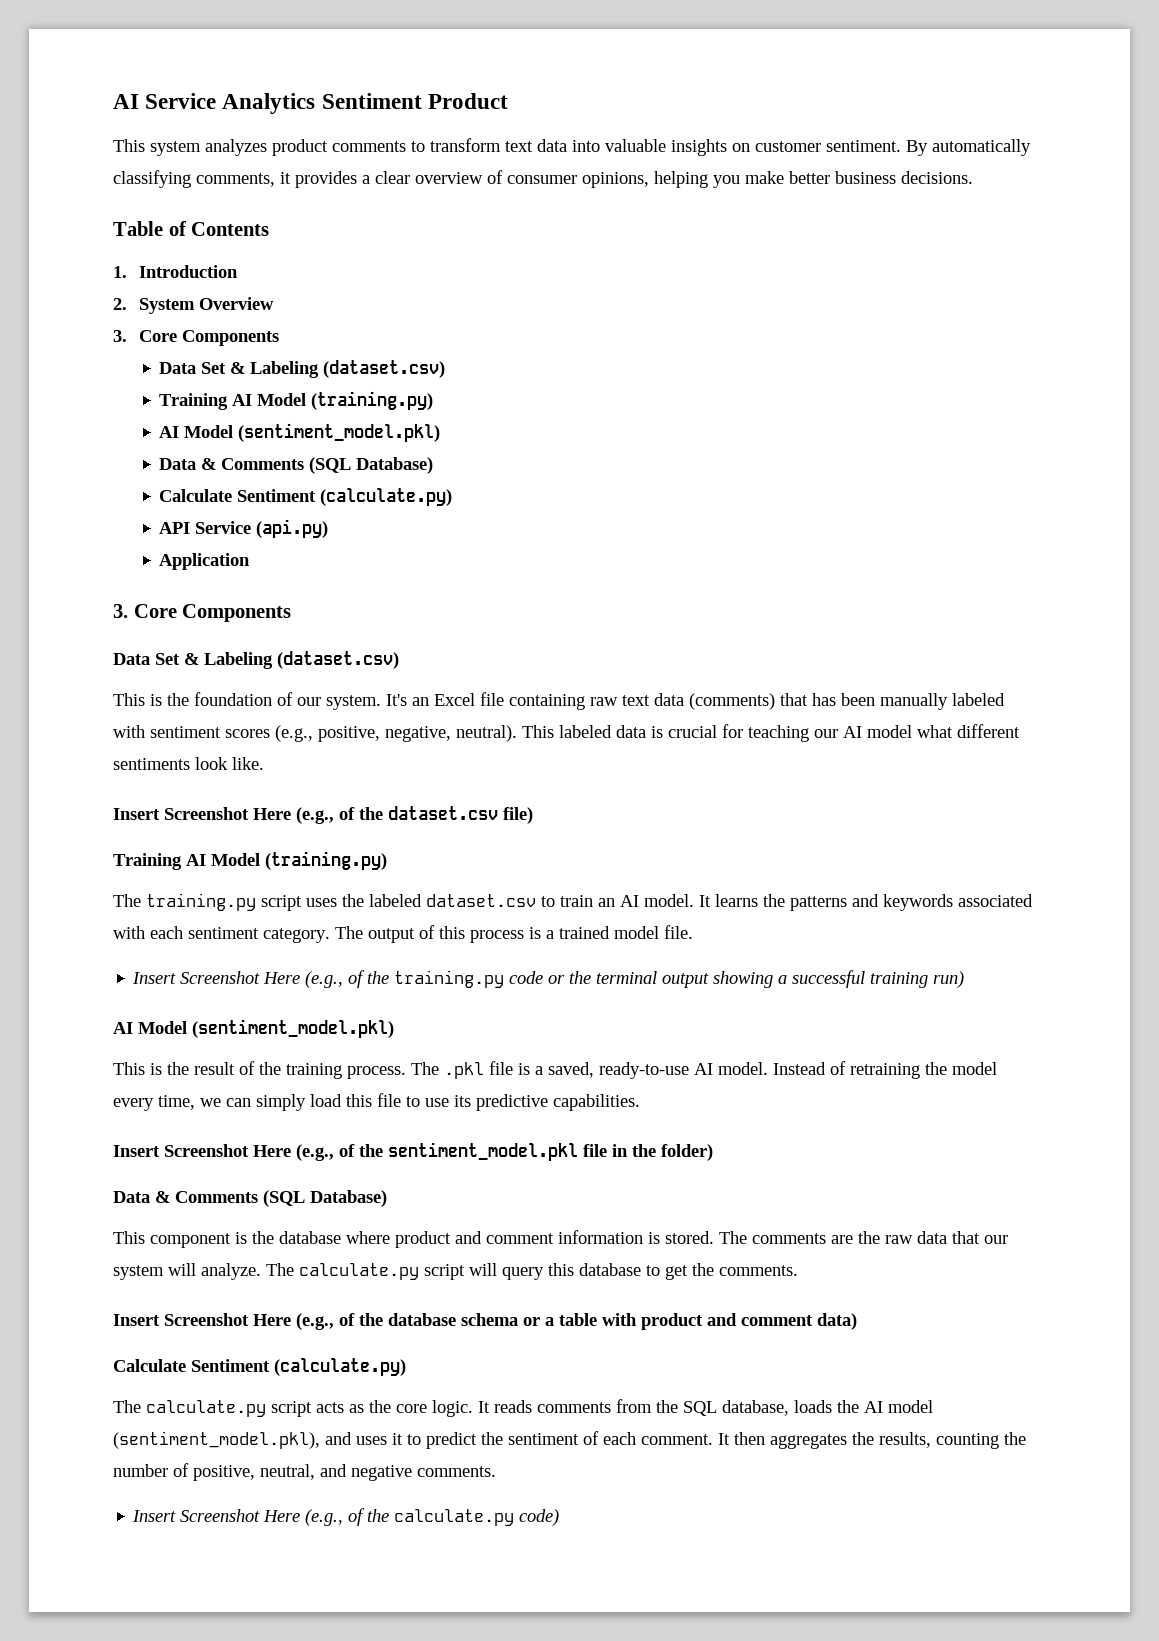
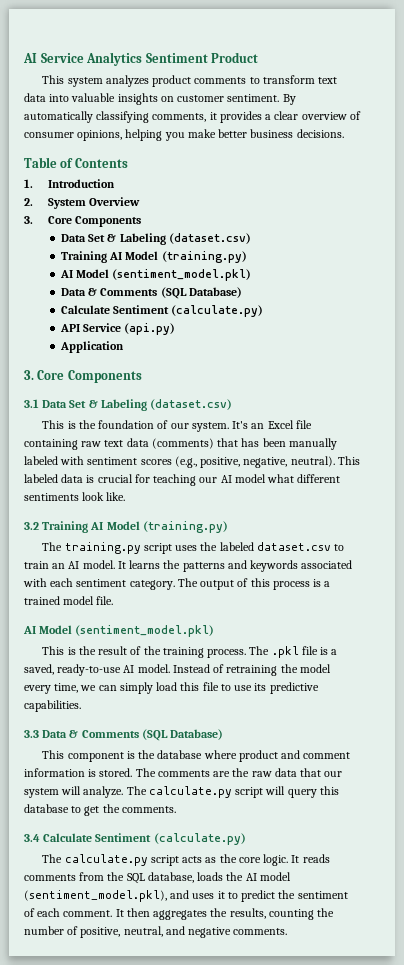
(292, 613) none -> [24,399,39,408] 3.1
[113,806,533,824] Insert Screenshot Here (e.g., of the dataset.csv file) // -> [24,522,39,530] 3.2
[132,970,965,988] // Insert Screenshot Here (e.g., of the training.py code or the terminal output showing a successful training run) -> (114, 600) none
[113,1142,713,1161] Insert Screenshot Here (e.g., of the sentiment_model.pkl file in the folder) // -> [24,730,39,738] 3.3
[113,1313,857,1330] Insert Screenshot Here (e.g., of the database schema or a table with product and comment data) // -> [24,834,40,842] 3.4
[132,1508,560,1526] // Insert Screenshot Here (e.g., of the calculate.py code) -> (288, 931) none

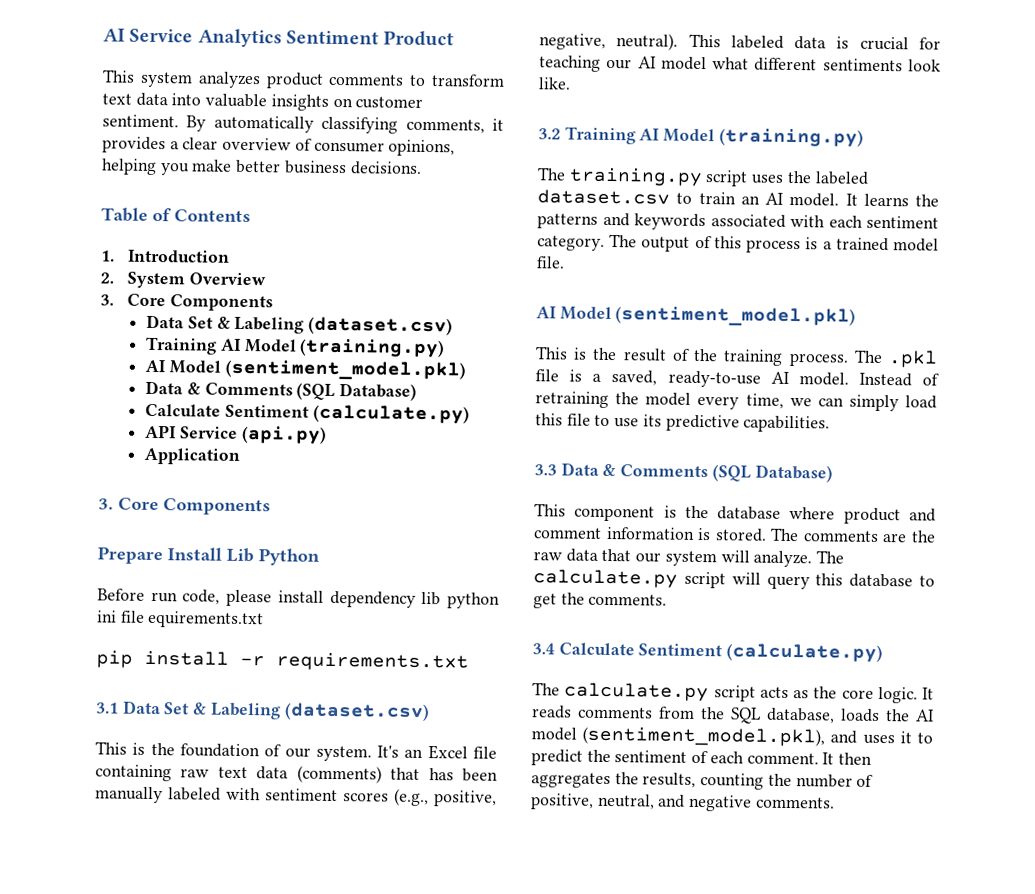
(142, 376) none -> [97,546,320,566] [97,588,501,609] [97,610,265,629] [96,650,469,672] // Prepare Install Lib Python // Before run code, please install dependency lib python ini file equirements.txt // pip install -r requirements.txt

